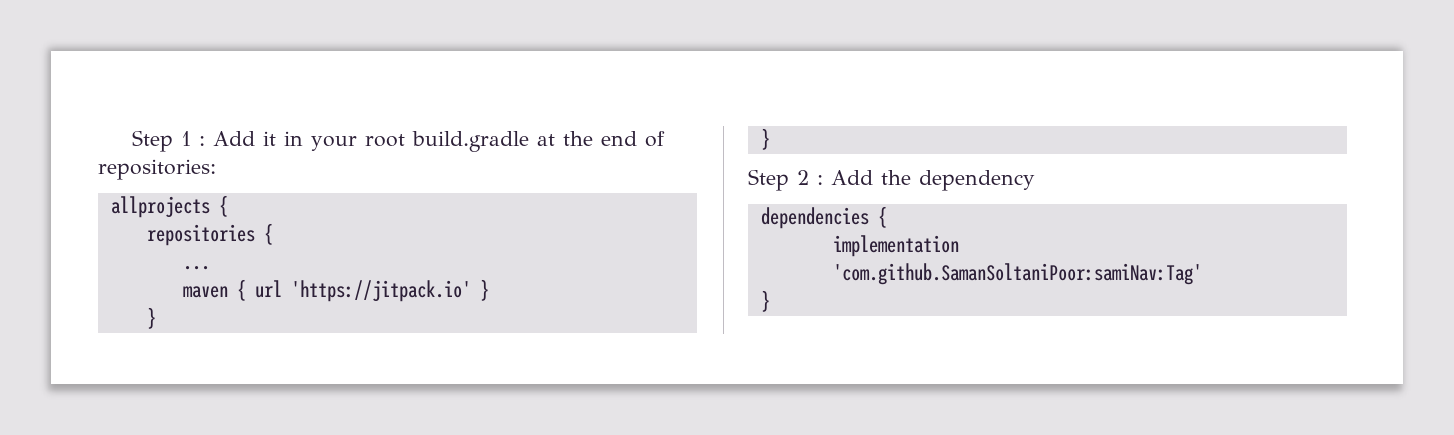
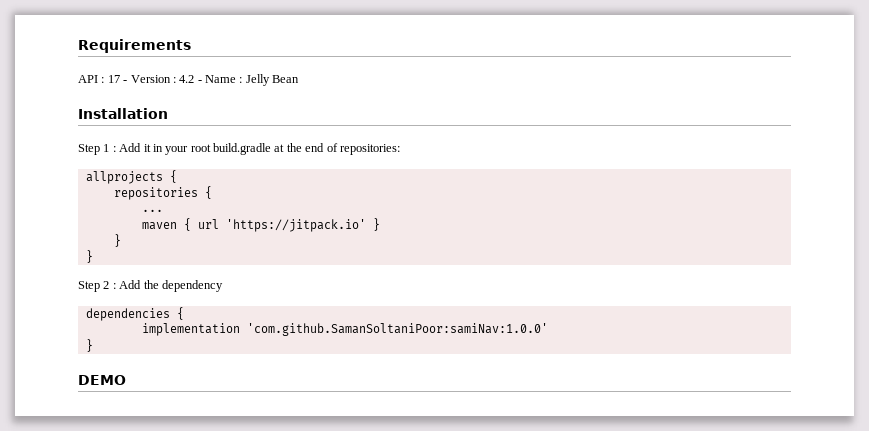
(131, 141) none -> [78,39,191,53] [78,74,300,86] [78,108,168,119] Requirements // API : 17 - Version : 4.2 - Name : Jelly Bean // Installation //
[832,263,1202,285] [760,290,770,312] 'com.github.SamanSoltaniPoor:samiNav:Tag' // } -> [246,323,548,336] [85,339,93,352] [78,375,126,385] 'com.github.SamanSoltaniPoor:samiNav:1.0.0' // } // DEMO

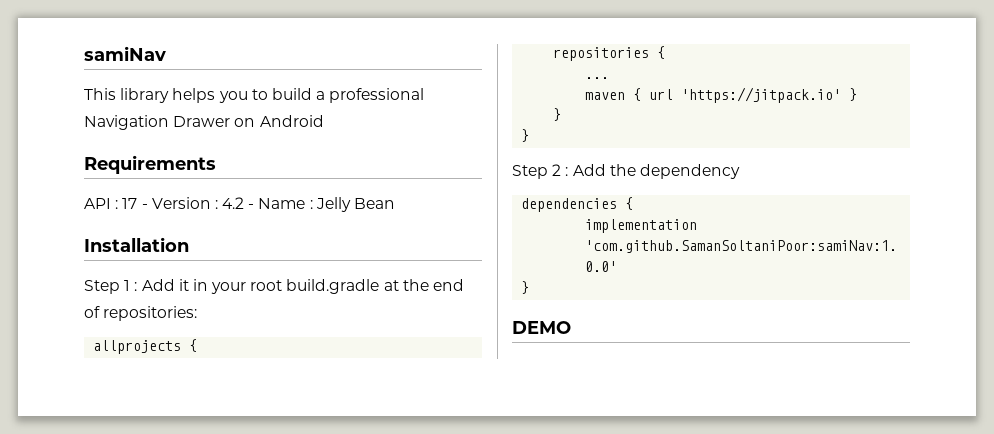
(78, 46) none -> [84,46,166,61] [84,88,425,103] [84,115,324,130] samiNav // This library helps you to build a professional Navigation Drawer on Android //

